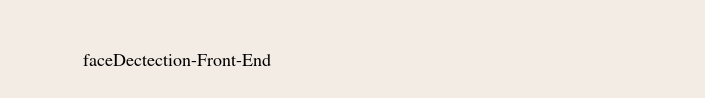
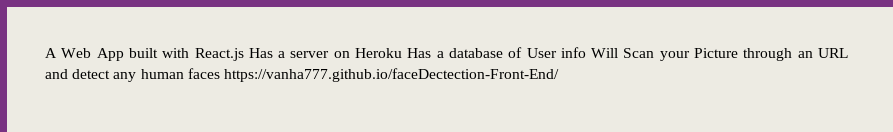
[83,54,271,66] faceDectection-Front-End -> [45,47,849,61] [45,68,559,82] A Web App built with React.js Has a server on Heroku Has a database of User info Will Scan your Picture through an URL and detect any human faces https://vanha777.github.io/faceDectection-Front-End/

